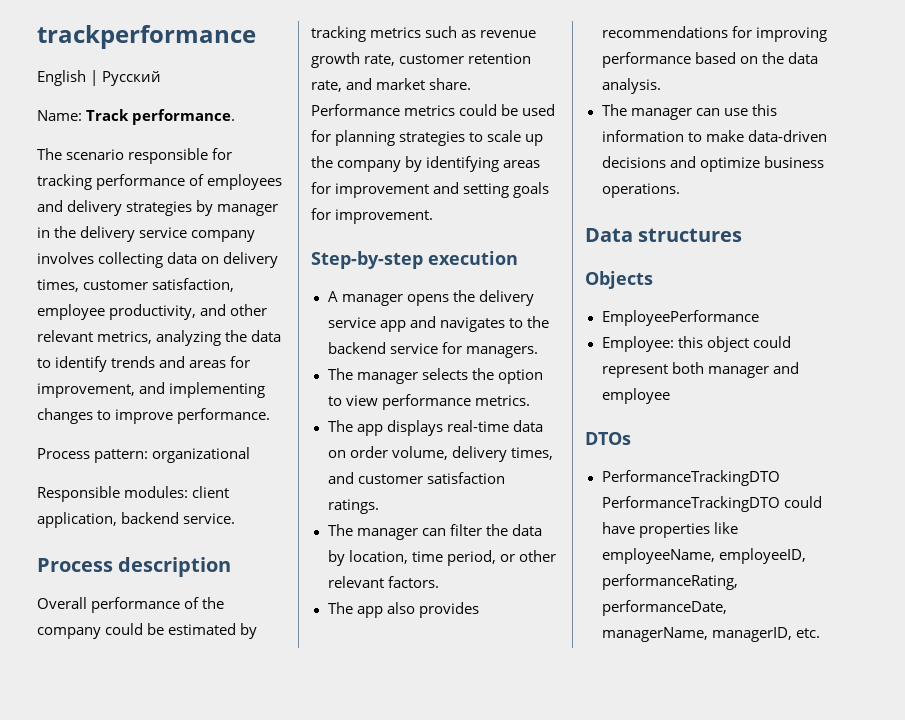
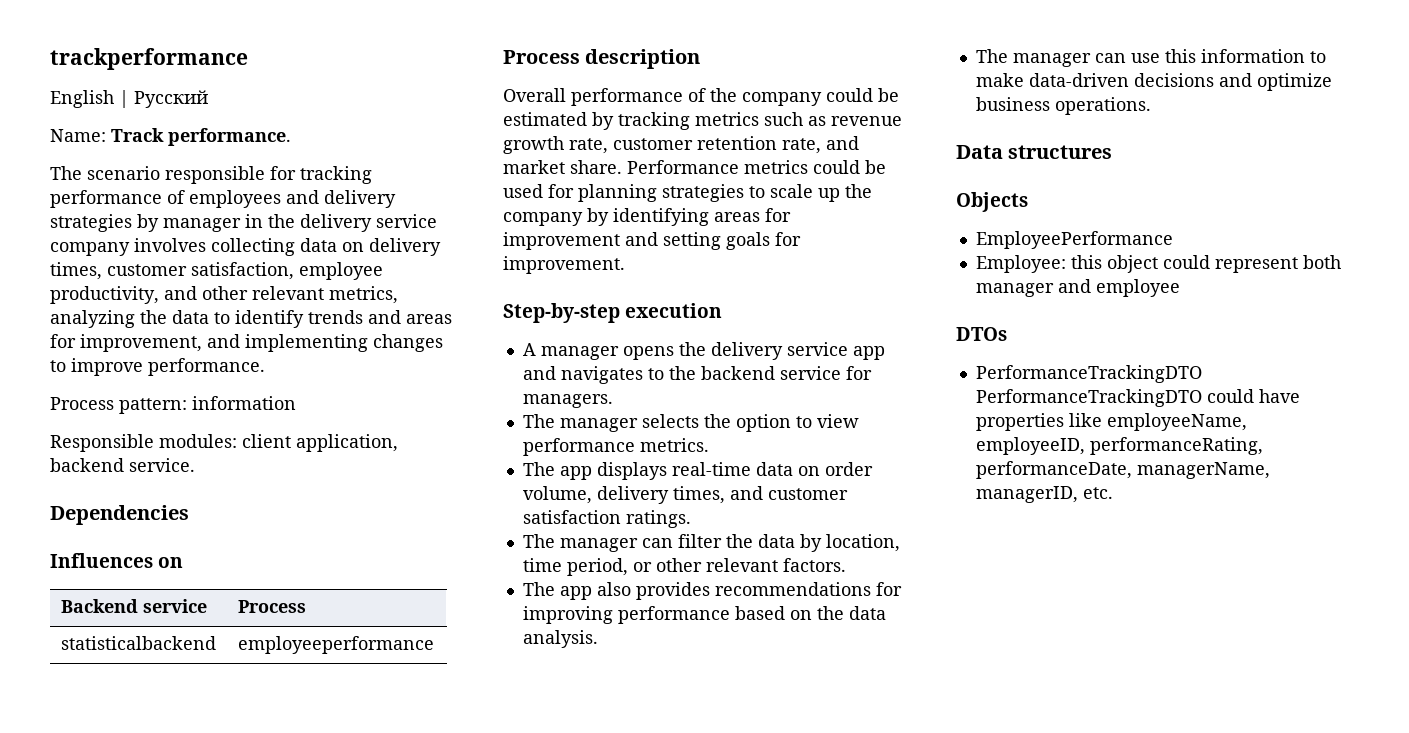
[152,447,251,463] organizational -> [192,396,296,410] information
(236, 518) none -> [50,505,189,525] [50,553,184,568] [60,599,207,613] [237,600,306,613] [60,636,216,650] [237,636,434,654] // Dependencies // Influences on // Backend service | Process // statisticalbackend | employeeperformance

